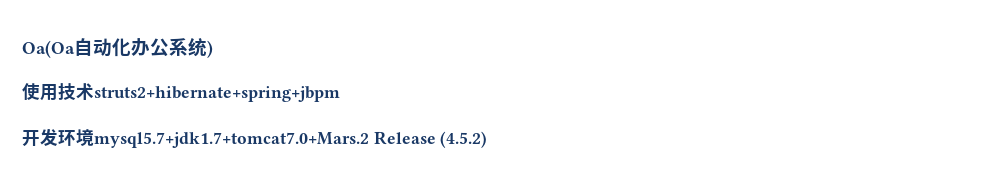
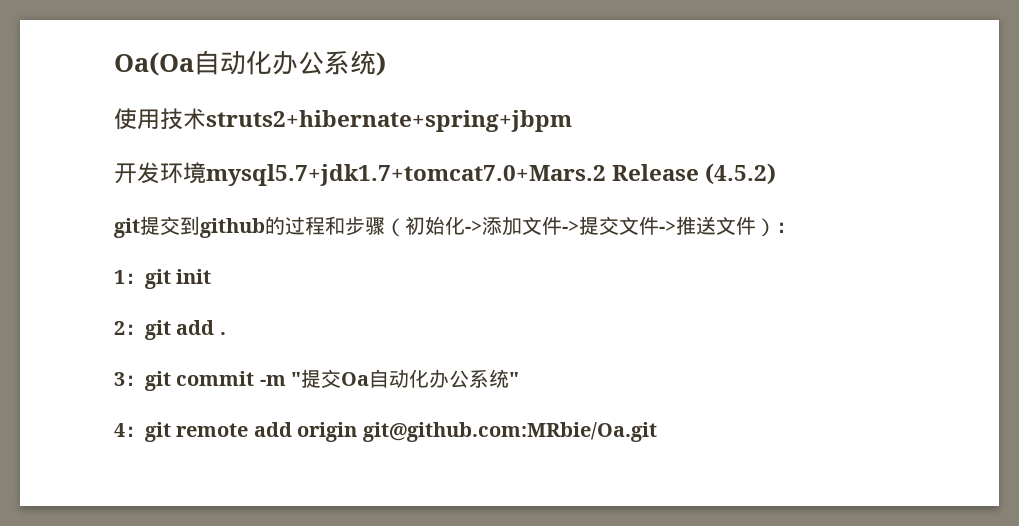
(488, 139) none -> [114,216,796,238] [114,269,212,289] [114,320,226,340] [114,369,520,391] [114,422,657,442] // git提交到github的过程和步骤（初始化->添加文件->提交文件->推送文件）： // 1：git init // 2：git add . // 3：git commit -m "提交Oa自动化办公系统" // 4：git remote add origin git@github.com:MRbie/Oa.git

